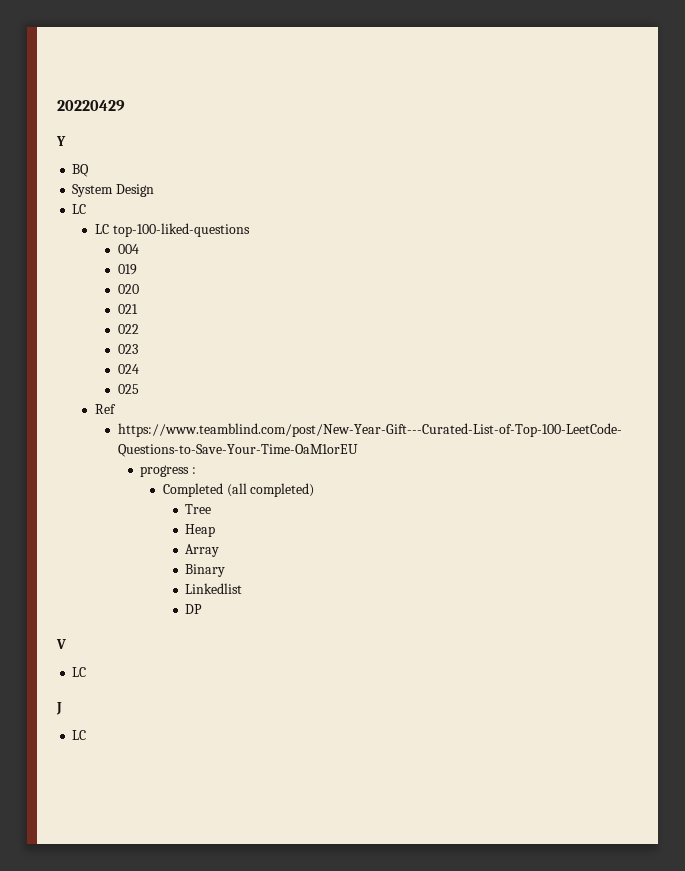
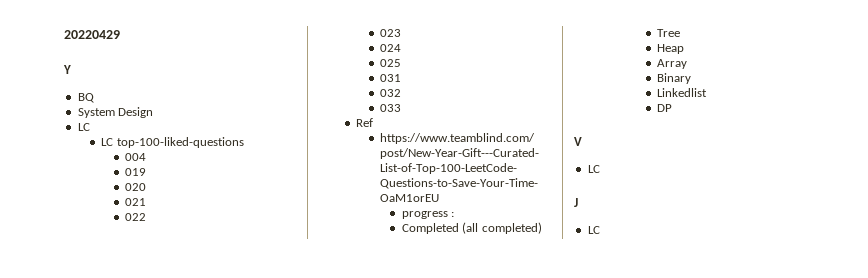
(139, 389) none -> [379,74,401,82] [379,89,401,97] [379,104,401,112] // 031 // 032 // 033

